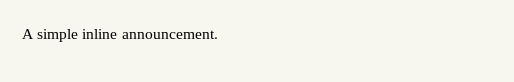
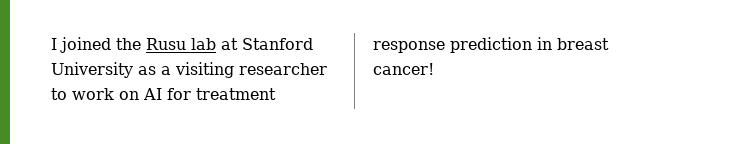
[22,29,218,42] A simple inline announcement. -> [51,37,313,53] [51,62,327,78] [51,88,276,100] [373,37,609,53] [373,63,434,75] I joined the Rusu lab at Stanford University as a visiting researcher to work on AI for treatment response prediction in breast cancer!

